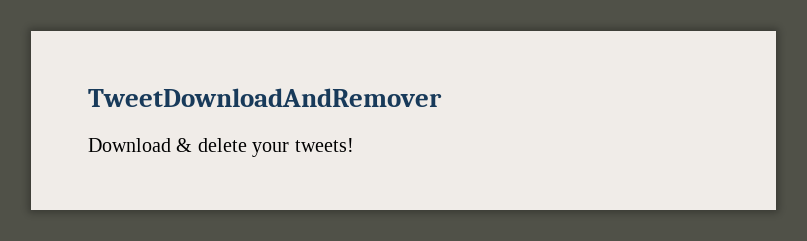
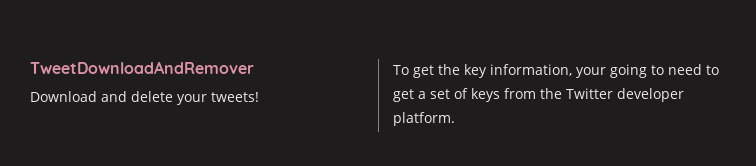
[176,138,193,152] & -> [101,91,127,102] and
(354, 145) none -> [393,64,719,78] [393,88,684,102] [393,112,455,126] // To get the key information, your going to need to get a set of keys from the Twitter developer platform.

